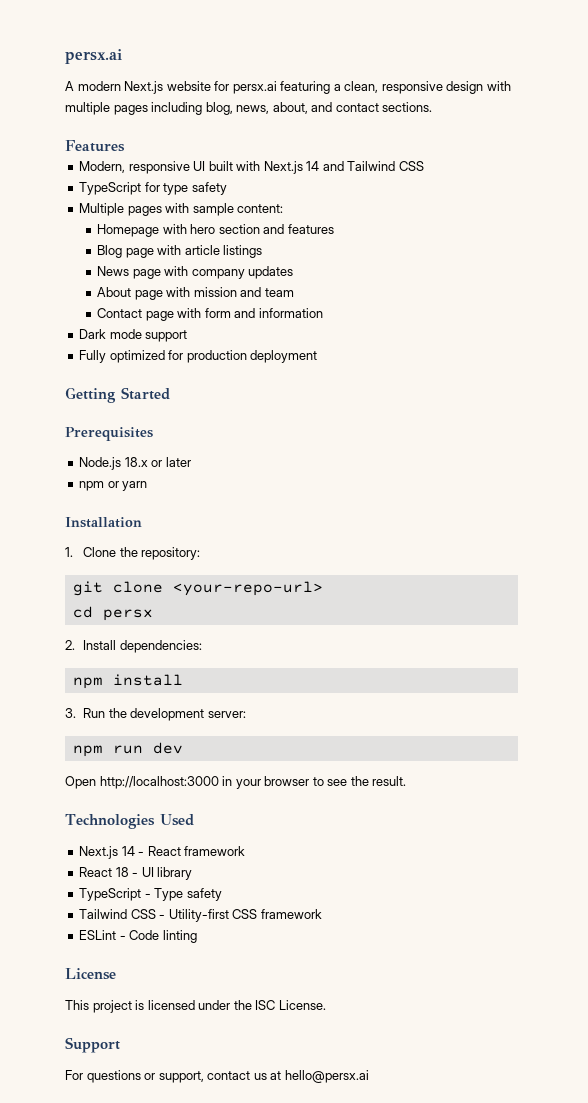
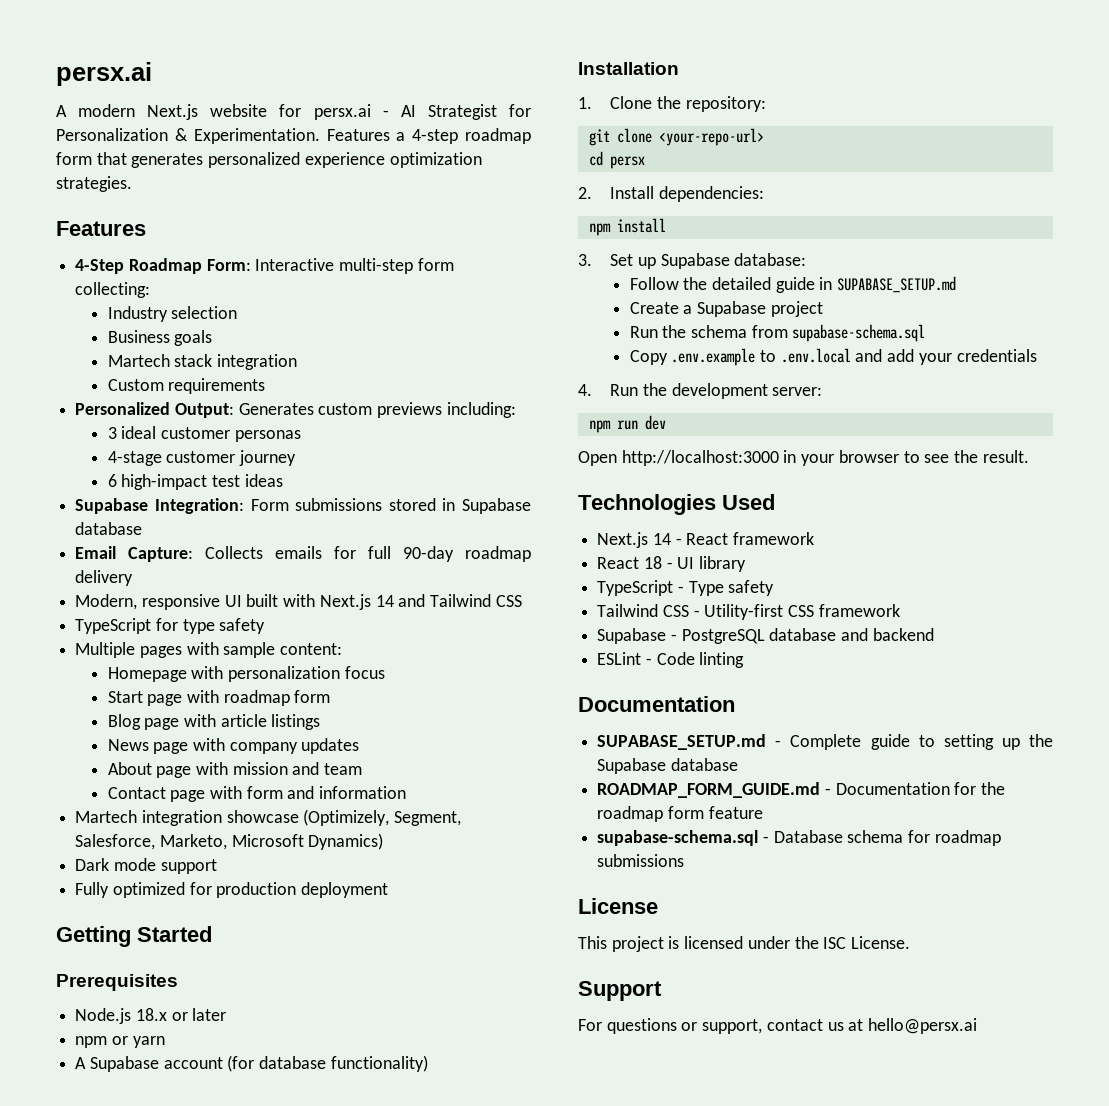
[280,81,511,94] [65,102,433,115] [65,140,125,152] featuring a clean, responsive design with multiple pages including blog, news, about, and contact sections. // Features -> [382,104,531,120] [56,128,531,144] [56,152,482,168] [56,176,132,192] [56,221,146,236] [75,258,454,274] [75,282,151,298] [107,306,238,322] [107,330,213,346] [107,354,298,370] [107,378,266,394] [75,402,516,418] [107,426,301,442] [107,450,297,466] [107,474,283,490] [75,498,531,514] [75,522,143,535] [75,546,531,562] [75,570,134,586] - AI Strategist for Personalization & Experimentation. Features a 4-step roadmap form that generates personalized experience optimization strategies. // Features // 4-Step Roadmap Form: Interactive multi-step form collecting: // Industry selection // Business goals // Martech stack integration // Custom requirements // Personalized Output: Generates custom previews including: // 3 ideal customer personas // 4-stage customer journey // 6 high-impact test ideas // Supabase Integration: Form submissions stored in Supabase database // Email Capture: Collects emails for full 90-day roadmap delivery
[190,224,334,234] hero section and features -> [228,666,385,682] [107,690,331,706] personalization focus // Start page with roadmap form
(323, 313) none -> [75,809,462,826] [75,833,384,850] // Martech integration showcase (Optimizely, Segment, Salesforce, Marketo, Microsoft Dynamics)
(148, 486) none -> [75,1055,428,1072] // A Supabase account (for database functionality)
(76, 713) none -> [610,253,807,269] [629,276,957,293] [629,301,823,317] [629,324,926,342] [629,348,1037,366] [578,384,592,396] Set up Supabase database: // Follow the detailed guide in SUPABASE_SETUP.md // Create a Supabase project // Run the schema from supabase-schema.sql // Copy .env.example to .env.local and add your credentials // 4.
[79,930,197,943] ESLint - Code linting -> [597,628,934,644] [597,652,745,668] [578,696,735,712] [597,734,1053,750] [597,758,738,774] [597,782,1006,798] [597,806,763,822] [597,830,1001,846] [597,854,685,867] Supabase - PostgreSQL database and backend // ESLint - Code linting // Documentation // SUPABASE_SETUP.md - Complete guide to setting up the Supabase database // ROADMAP_FORM_GUIDE.md - Documentation for the roadmap form feature // supabase-schema.sql - Database schema for roadmap submissions

